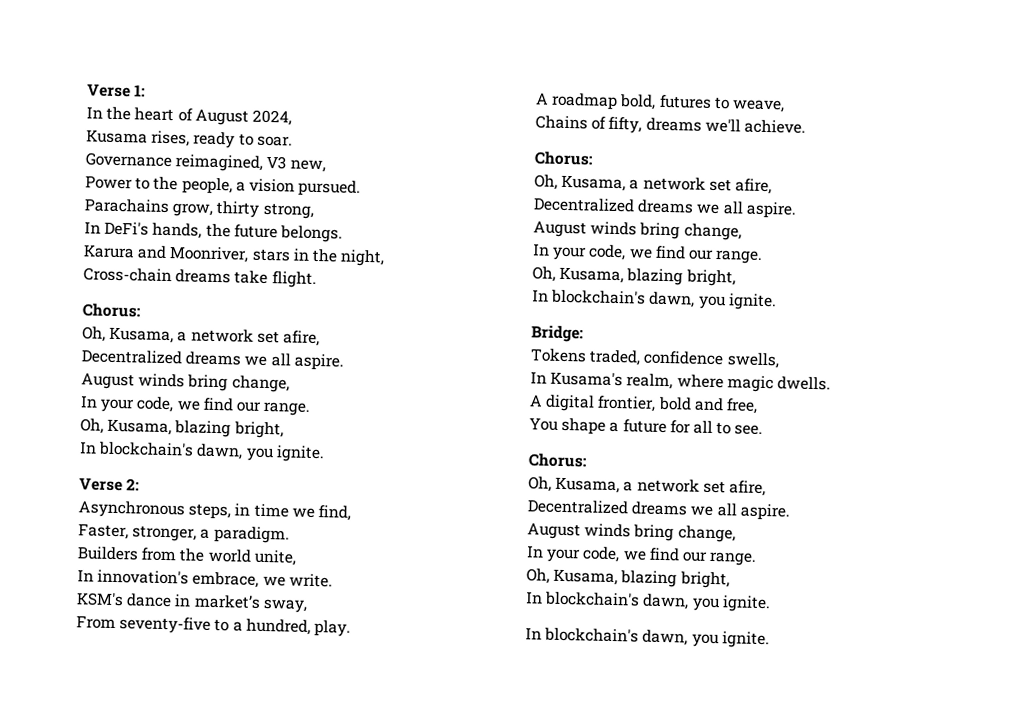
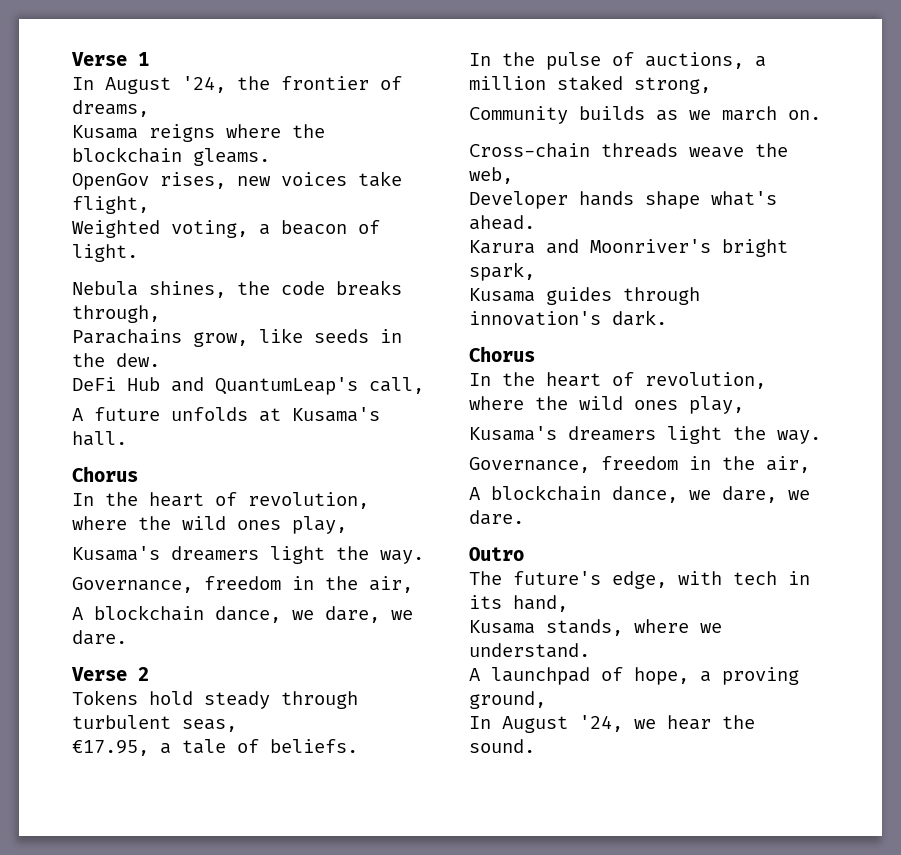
[87,83,146,98] [86,106,292,126] [86,129,293,149] [85,152,326,173] [85,175,362,197] [84,198,314,219] [84,221,343,243] [83,244,386,267] [83,267,317,288] [82,303,140,318] [82,326,320,347] [81,349,344,371] [81,372,290,393] [80,395,311,416] [80,418,284,439] [79,441,325,463] [79,477,140,492] [78,500,351,521] [78,523,290,544] [77,546,296,566] [77,569,333,588] [76,592,308,613] [76,615,351,637] [536,92,785,113] [535,115,806,134] [534,151,593,166] [534,174,772,195] [533,197,797,219] [533,220,742,241] [532,243,764,264] [532,266,736,287] [532,289,777,311] [531,325,583,343] [530,348,780,369] [530,371,831,393] [529,394,758,414] [529,417,764,436] [528,453,586,468] [528,476,766,497] [527,499,791,521] [527,522,736,543] [526,545,758,566] [526,568,730,589] [525,591,771,613] [525,627,770,649] Verse 1: // In the heart of August 2024, // Kusama rises, ready to soar. // Governance reimagined, V3 new, // Power to the people, a vision pursued. // Parachains grow, thirty strong, // In DeFi's hands, the future belongs. // Karura and Moonriver, stars in the night, // Cross-chain dreams take flight. // Chorus: // Oh, Kusama, a network set afire, // Decentralized dreams we all aspire. // August winds bring change, // In your code, we find our range. // Oh, Kusama, blazing bright, // In blockchain's dawn, you ignite. // Verse 2: // Asynchronous steps, in time we find, // Faster, stronger, a paradigm. // Builders from the world unite, // In innovation's embrace, we write. // KSM's dance in market’s sway, // From seventy-five to a hundred, play. // A roadmap bold, futures to weave, // Chains of fifty, dreams we'll achieve. // Chorus: // Oh, Kusama, a network set afire, // Decentralized dreams we all aspire. // August winds bring change, // In your code, we find our range. // Oh, Kusama, blazing bright, // In blockchain's dawn, you ignite. // Bridge: // Tokens traded, confidence swells, // In Kusama's realm, where magic dwells. // A digital frontier, bold and free, // You shape a future for all to see. // Chorus: // Oh, Kusama, a network set afire, // Decentralized dreams we all aspire. // August winds bring change, // In your code, we find our range. // Oh, Kusama, blazing bright, // In blockchain's dawn, you ignite. // In blockchain's dawn, you ignite. -> [71,52,149,66] [72,76,402,94] [72,100,149,117] [72,124,325,142] [72,147,270,166] [72,171,402,190] [72,196,149,214] [72,220,380,238] [72,244,138,262] [72,280,402,298] [72,305,160,323] [72,328,402,347] [72,353,160,367] [72,377,424,395] [72,407,380,422] [72,431,127,446] [72,466,138,482] [72,492,369,509] [72,516,347,534] [72,546,424,564] [72,576,413,593] [72,605,413,623] [72,630,127,645] [71,667,149,681] [72,690,358,709] [72,715,237,732] [72,739,358,756] [469,52,766,70] [469,75,711,94] [469,106,821,124] [469,143,788,158] [469,167,513,184] [469,191,777,209] [469,215,535,230] [469,239,788,257] [469,262,535,281] [469,287,700,305] [469,310,667,326] [469,346,535,362] [469,372,766,389] [469,396,744,414] [469,426,821,444] [469,456,810,473] [469,485,810,503] [469,510,524,525] [469,547,524,561] [469,571,810,589] [469,595,568,612] [469,619,722,636] [469,643,590,658] [469,667,799,685] [469,691,546,709] [469,715,755,733] [469,739,535,753] Verse 1 // In August '24, the frontier of dreams, // Kusama reigns where the blockchain gleams. // OpenGov rises, new voices take flight, // Weighted voting, a beacon of light. // Nebula shines, the code breaks through, // Parachains grow, like seeds in the dew. // DeFi Hub and QuantumLeap's call, // A future unfolds at Kusama's hall. // Chorus // In the heart of revolution, where the wild ones play, // Kusama's dreamers light the way. // Governance, freedom in the air, // A blockchain dance, we dare, we dare. // Verse 2 // Tokens hold steady through turbulent seas, // €17.95, a tale of beliefs. // In the pulse of auctions, a million staked strong, // Community builds as we march on. // Cross-chain threads weave the web, // Developer hands shape what's ahead. // Karura and Moonriver's bright spark, // Kusama guides through innovation's dark. // Chorus // In the heart of revolution, where the wild ones play, // Kusama's dreamers light the way. // Governance, freedom in the air, // A blockchain dance, we dare, we dare. // Outro // The future's edge, with tech in its hand, // Kusama stands, where we understand. // A launchpad of hope, a proving ground, // In August '24, we hear the sound.

